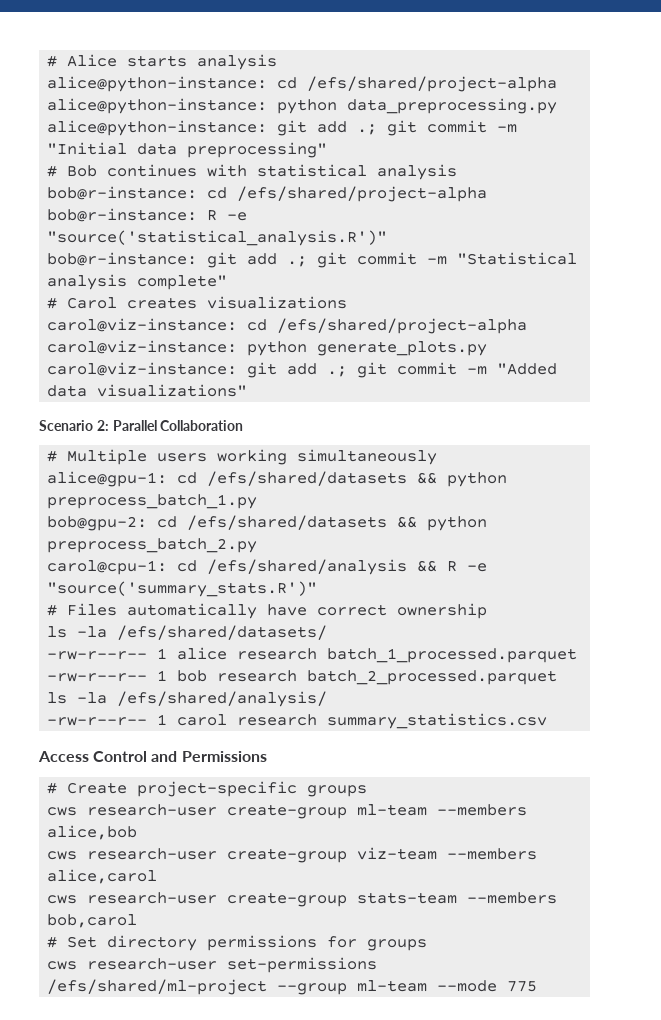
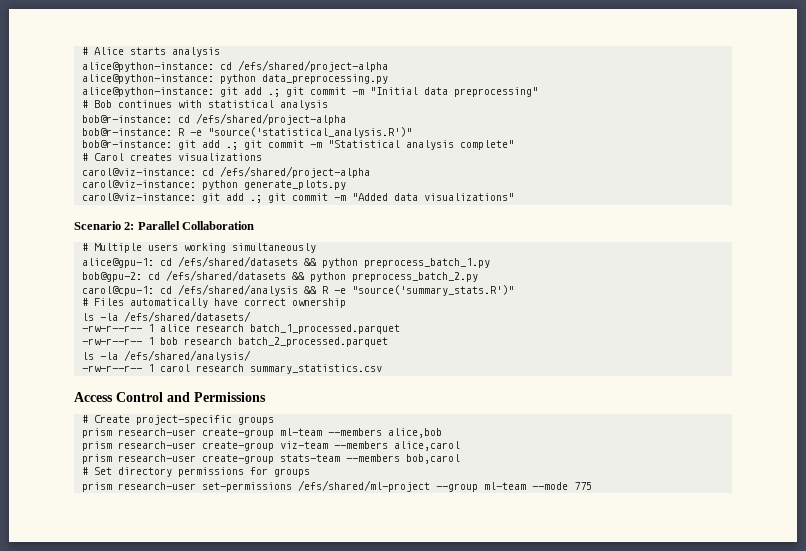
[47,807,78,816] cws -> [81,428,112,438] prism
[47,851,78,860] cws -> [81,441,112,451] prism
[47,895,78,904] cws -> [81,454,112,464] prism
[47,961,78,970] cws -> [81,482,112,492] prism

